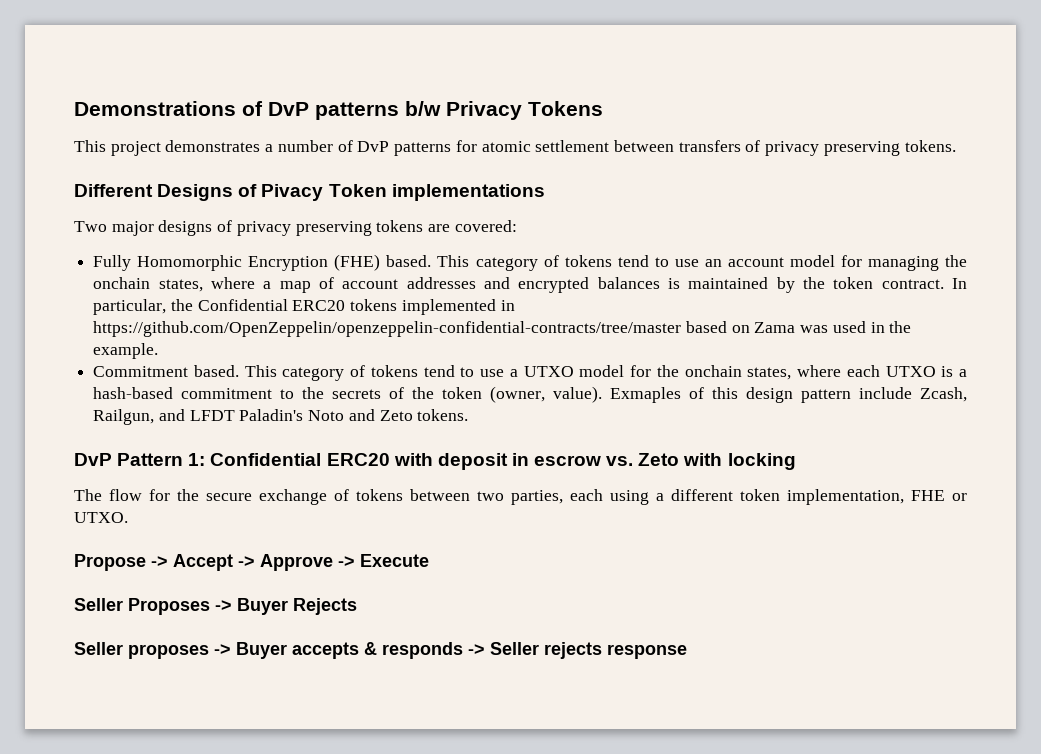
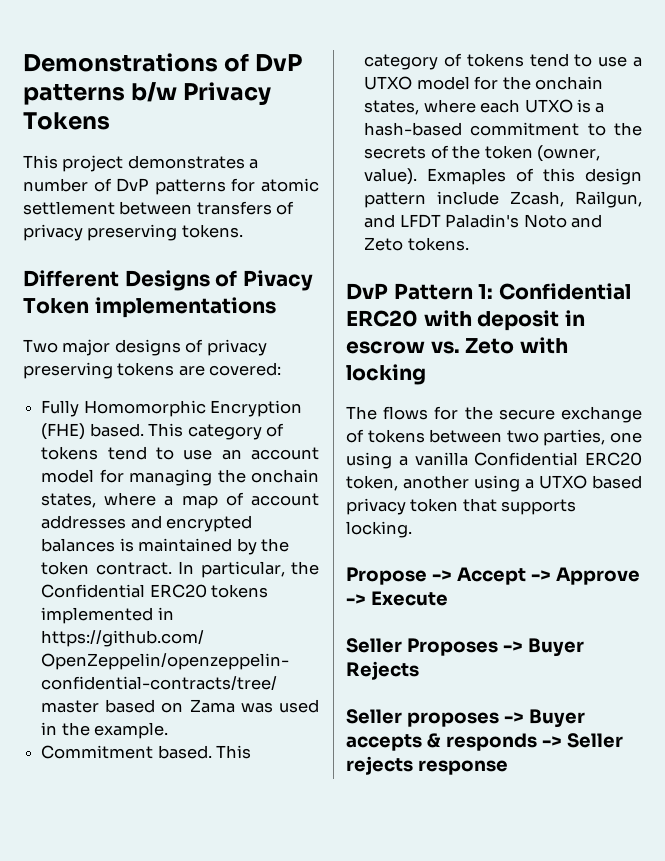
[109,489,142,501] flow -> [383,406,429,420] flows
[570,489,967,505] [74,512,128,523] each using a different token implementation, FHE or UTXO. -> [610,432,642,443] [346,452,642,469] [346,475,642,492] [346,498,577,515] [346,521,412,538] one using a vanilla Confidential ERC20 token, another using a UTXO based privacy token that supports locking.

